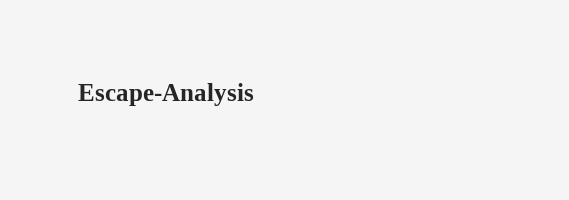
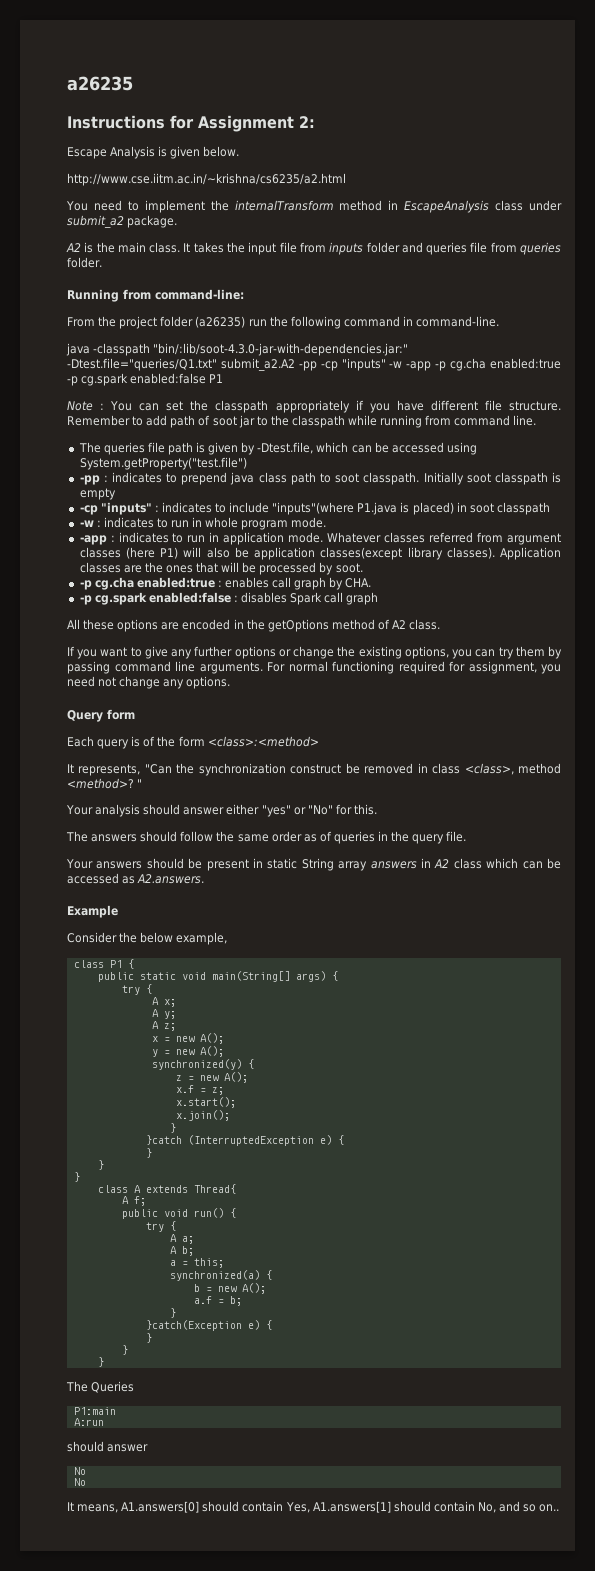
[78,83,254,106] Escape-Analysis -> [67,76,133,91] [67,115,315,132] [67,146,240,159] [67,173,346,186] [66,200,562,213] [67,215,178,228] [66,242,561,255] [67,257,102,268] [67,289,244,302] [67,316,500,329] [66,343,409,356] [67,358,562,371] [67,373,224,386] [67,400,561,413] [67,415,537,428] [78,442,477,455] [79,457,247,470] [79,472,561,485] [79,488,116,500] [79,502,550,515] [79,517,327,530] [79,532,561,545] [79,547,562,560] [79,562,363,575] [79,577,372,590] [79,592,379,605] [67,619,441,632] [67,646,563,659] [67,661,561,674] [67,676,231,689] [67,709,135,722] [67,736,319,749] [67,763,561,776] [67,778,143,789] [66,804,377,817] [66,831,467,844] [66,858,562,871] [67,873,205,884] [67,905,118,918] [67,932,228,945] [73,959,134,969] [97,971,338,982] [121,984,152,995] [151,997,176,1007] [151,1009,176,1019] [151,1021,176,1031] [151,1033,224,1044] [151,1046,224,1057] [151,1059,254,1070] [175,1072,248,1083] [175,1085,224,1095] [175,1097,236,1108] [175,1110,230,1121] [169,1123,176,1133] [145,1135,344,1146] [145,1148,152,1158] [97,1160,104,1170] [73,1172,80,1182] [97,1184,236,1194] [121,1196,146,1206] [121,1208,236,1219] [145,1221,176,1232] [169,1234,194,1244] [169,1246,194,1256] [169,1258,224,1268] [169,1270,272,1281] [193,1283,266,1294] [193,1296,242,1306] [169,1308,176,1318] [145,1320,272,1331] [145,1333,152,1343] [121,1345,128,1355] [97,1357,104,1367] [66,1381,135,1393] [73,1407,116,1415] [73,1418,104,1426] [67,1441,149,1452] [73,1467,86,1475] [73,1478,86,1486] [67,1501,560,1513] a26235 // Instructions for Assignment 2: // Escape Analysis is given below. // http://www.cse.iitm.ac.in/~krishna/cs6235/a2.html // You need to implement the internalTransform method in EscapeAnalysis class under submit_a2 package. // A2 is the main class. It takes the input file from inputs folder and queries file from queries folder. // Running from command-line: // From the project folder (a26235) run the following command in command-line. // java -classpath "bin/:lib/soot-4.3.0-jar-with-dependencies.jar:" -Dtest.file="queries/Q1.txt" submit_a2.A2 -pp -cp "inputs" -w -app -p cg.cha enabled:true -p cg.spark enabled:false P1 // Note : You can set the classpath appropriately if you have different file structure. Remember to add path of soot jar to the classpath while running from command line. // The queries file path is given by -Dtest.file, which can be accessed using System.getProperty("test.file") // -pp : indicates to prepend java class path to soot classpath. Initially soot classpath is empty // -cp "inputs" : indicates to include "inputs"(where P1.java is placed) in soot classpath // -w : indicates to run in whole program mode. // -app : indicates to run in application mode. Whatever classes referred from argument classes (here P1) will also be application classes(except library classes). Application classes are the ones that will be processed by soot. // -p cg.cha enabled:true : enables call graph by CHA. // -p cg.spark enabled:false : disables Spark call graph // All these options are encoded in the getOptions method of A2 class. // If you want to give any further options or change the existing options, you can try them by passing command line arguments. For normal functioning required for assignment, you need not change any options. // Query form // Each query is of the form <class>:<method> // It represents, "Can the synchronization construct be removed in class <class>, method <method>? " // Your analysis should answer either "yes" or "No" for this. // The answers should follow the same order as of queries in the query file. // Your answers should be present in static String array answers in A2 class which can be accessed as A2.answers. // Example // Consider the below example, // class P1 { // public static void main(String[] args) { // try { // A x; // A y; // A z; // x = new A(); // y = new A(); // synchronized(y) { // z = new A(); // x.f = z; // x.start(); // x.join(); // } // }catch (InterruptedException e) { // } // } // } // class A extends Thread{ // A f; // public void run() { // try { // A a; // A b; // a = this; // synchronized(a) { // b = new A(); // a.f = b; // } // }catch(Exception e) { // } // } // } // The Queries // P1:main // A:run // should answer // No // No // It means, A1.answers[0] should contain Yes, A1.answers[1] should contain No, and so on..

